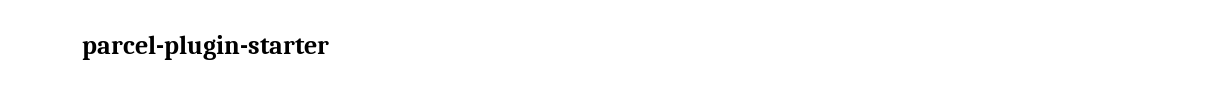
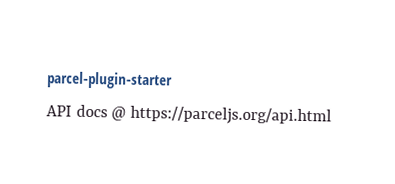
(329, 47) none -> [46,104,333,126] // API docs @ https://parceljs.org/api.html

